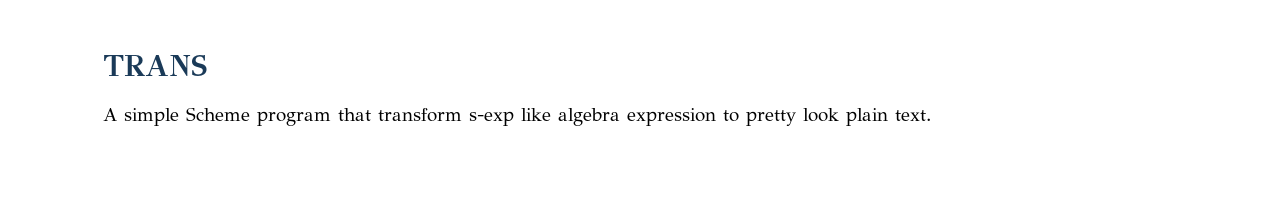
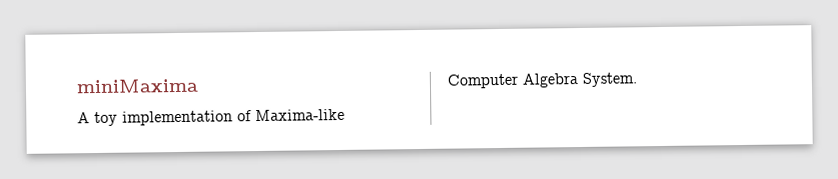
[103,54,207,76] TRANS -> [76,78,199,94] miniMaxima
[124,107,931,126] simple Scheme program that transform s-exp like algebra expression to pretty look plain text. -> [94,108,345,127] [447,72,637,89] toy implementation of Maxima-like Computer Algebra System.

